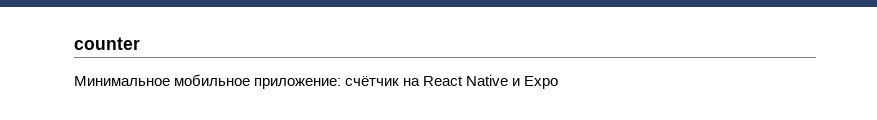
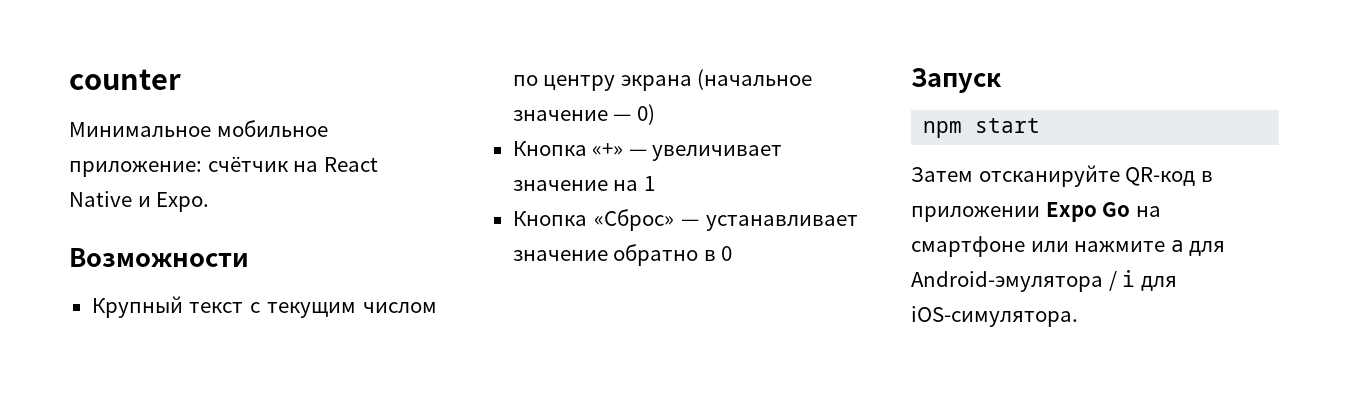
[524,76,559,89] Expo -> [156,192,210,212] [69,248,249,267] [91,296,438,318] [512,69,813,91] [512,104,655,125] [512,141,783,161] [512,176,655,191] [512,209,858,231] [512,244,733,266] [911,68,1002,93] [923,118,1041,138] [911,165,1213,187] [911,202,1161,222] [911,236,1226,257] [911,270,1177,292] [911,306,1078,327] Expo. // Возможности // Крупный текст с текущим числом по центру экрана (начальное значение — 0) // Кнопка «+» — увеличивает значение на 1 // Кнопка «Сброс» — устанавливает значение обратно в 0 // Запуск // npm start // Затем отсканируйте QR-код в приложении Expo Go на смартфоне или нажмите a для Android-эмулятора / i для iOS-симулятора.

